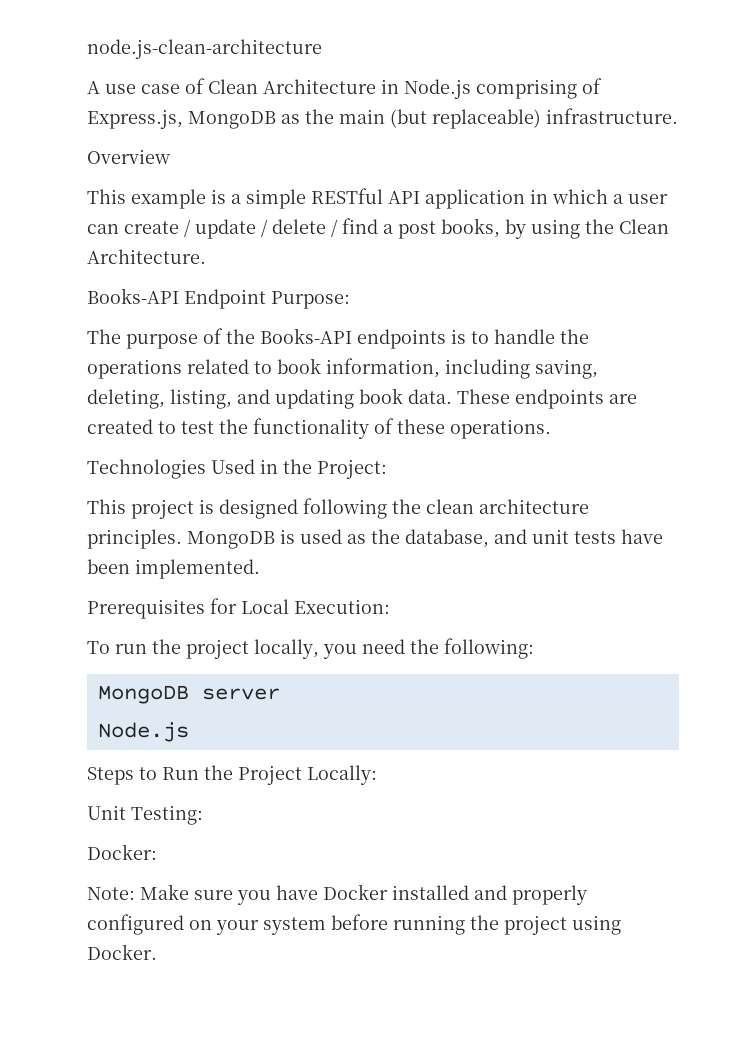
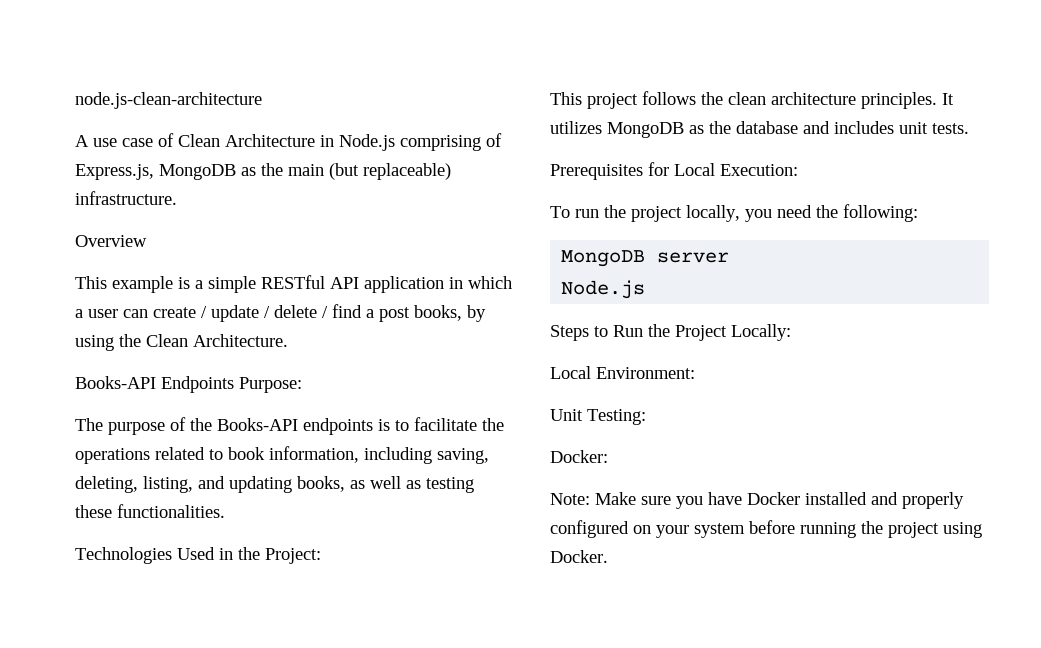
[184,289,266,309] Endpoint -> [161,376,234,393] Endpoints
[494,329,555,344] handle -> [414,417,477,431] facilitate
[359,388,637,409] [87,418,551,439] book data. These endpoints are created to test the functionality of these operations. -> [297,476,474,493] [75,504,225,518] books, as well as testing these functionalities.
[199,498,387,519] is designed following -> [642,91,696,105] follows
[187,529,663,549] [87,559,260,579] MongoDB is used as the database, and unit tests have been implemented. -> [942,93,954,105] [550,121,969,138] It utilizes MongoDB as the database and includes unit tests.
(377, 775) none -> [550,366,695,379] // Local Environment:

